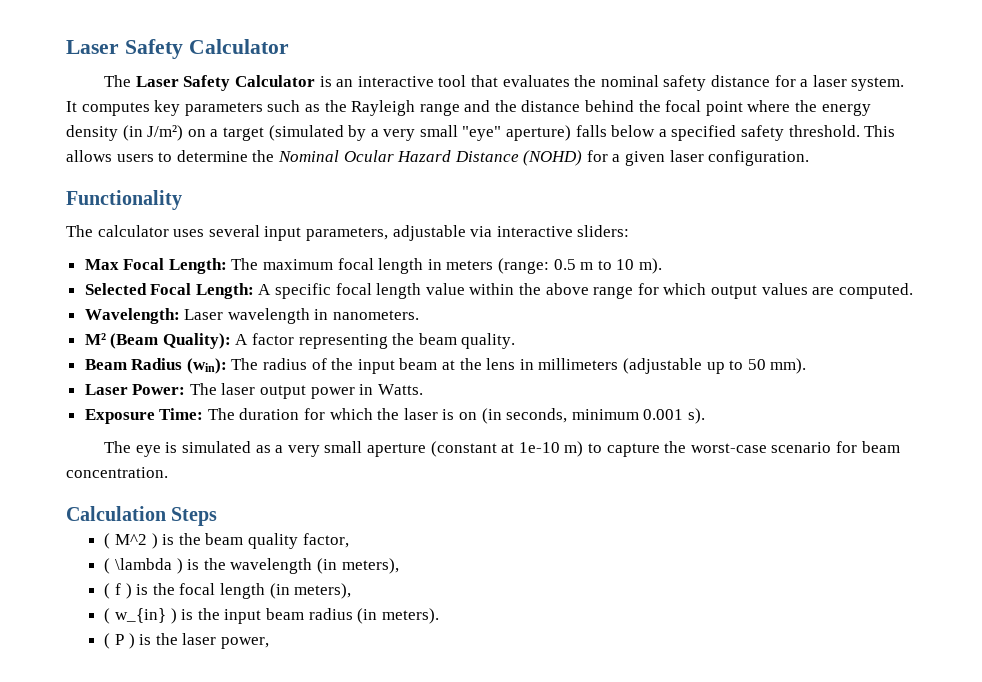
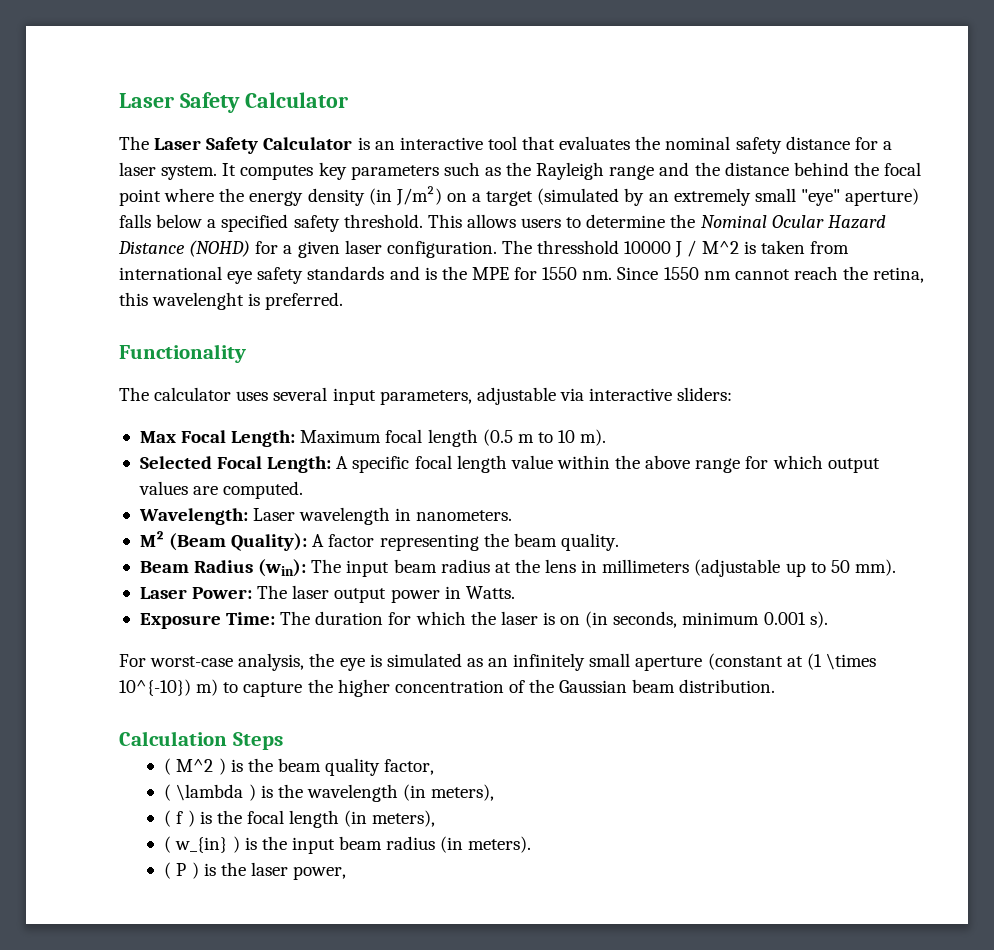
[370,129,416,141] a very -> [648,188,751,206] an extremely
(810, 158) none -> [501,240,849,258] [119,266,925,284] [119,292,344,310] The thresshold 10000 J / M^2 is taken from international eye safety standards and is the MPE for 1550 nm. Since 1550 nm cannot reach the retina, this wavelenght is preferred.
[231,258,576,274] The maximum focal length in meters (range: 0.5 -> [300,429,513,447] Maximum focal length (0.5
[263,358,438,374] radius of the input beam -> [346,559,490,577] input beam radius
[104,441,132,453] The -> [119,653,335,671] For worst-case analysis, the
[275,445,320,457] a very -> [488,653,586,671] an infinitely
[518,442,560,453] 1e-10 -> [806,653,876,670] [119,679,191,696] (1 \times 10^{-10})
[690,441,900,453] [66,467,168,478] worst-case scenario for beam concentration. -> [337,679,776,697] higher concentration of the Gaussian beam distribution.

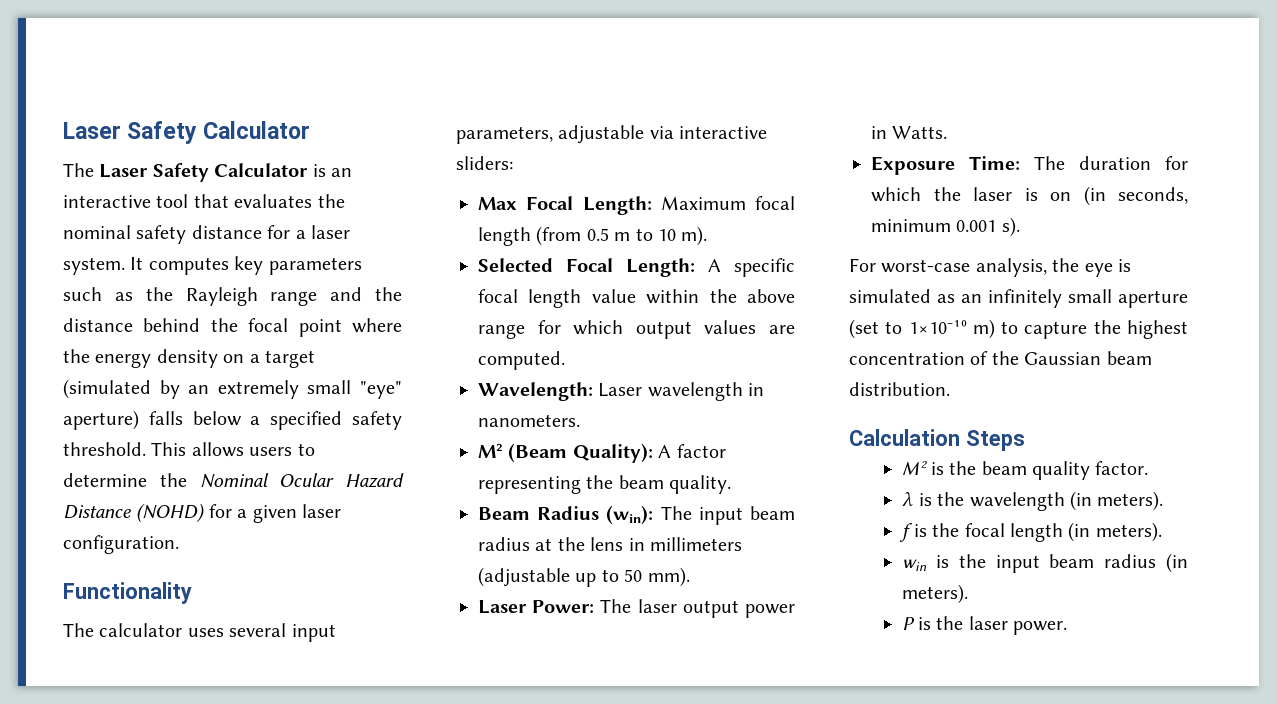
[368,186,442,206] (in J/m²) -> (218, 358) none
[501,240,849,258] [119,266,925,284] [119,292,344,310] The thresshold 10000 J / M^2 is taken from international eye safety standards and is the MPE for 1550 nm. Since 1550 nm cannot reach the retina, this wavelenght is preferred. -> (179, 544) none
[482,429,513,446] (0.5 -> [536,226,609,246] (from 0.5
[707,653,876,670] [119,679,191,696] (constant at (1 \times 10^{-10}) -> [849,319,967,339] (set to 1×10⁻¹⁰
[337,679,390,697] higher -> [1127,320,1188,339] highest
[164,758,226,775] ( M^2 ) -> [902,461,929,475] M²
[384,759,435,775] [164,784,495,802] [164,810,195,827] factor, // ( \lambda ) is the wavelength (in meters), // ( f ) -> [1095,461,1149,475] [902,491,1164,511] [899,523,914,542] factor. // λ is the wavelength (in meters). // f
[372,810,436,827] [164,836,240,853] meters), // ( w_{in} ) -> [1095,522,1162,542] [902,559,928,571] meters). // win
[164,862,199,879] ( P ) -> [902,617,916,630] P
[293,866,347,880] power, -> [1012,621,1067,635] power.

